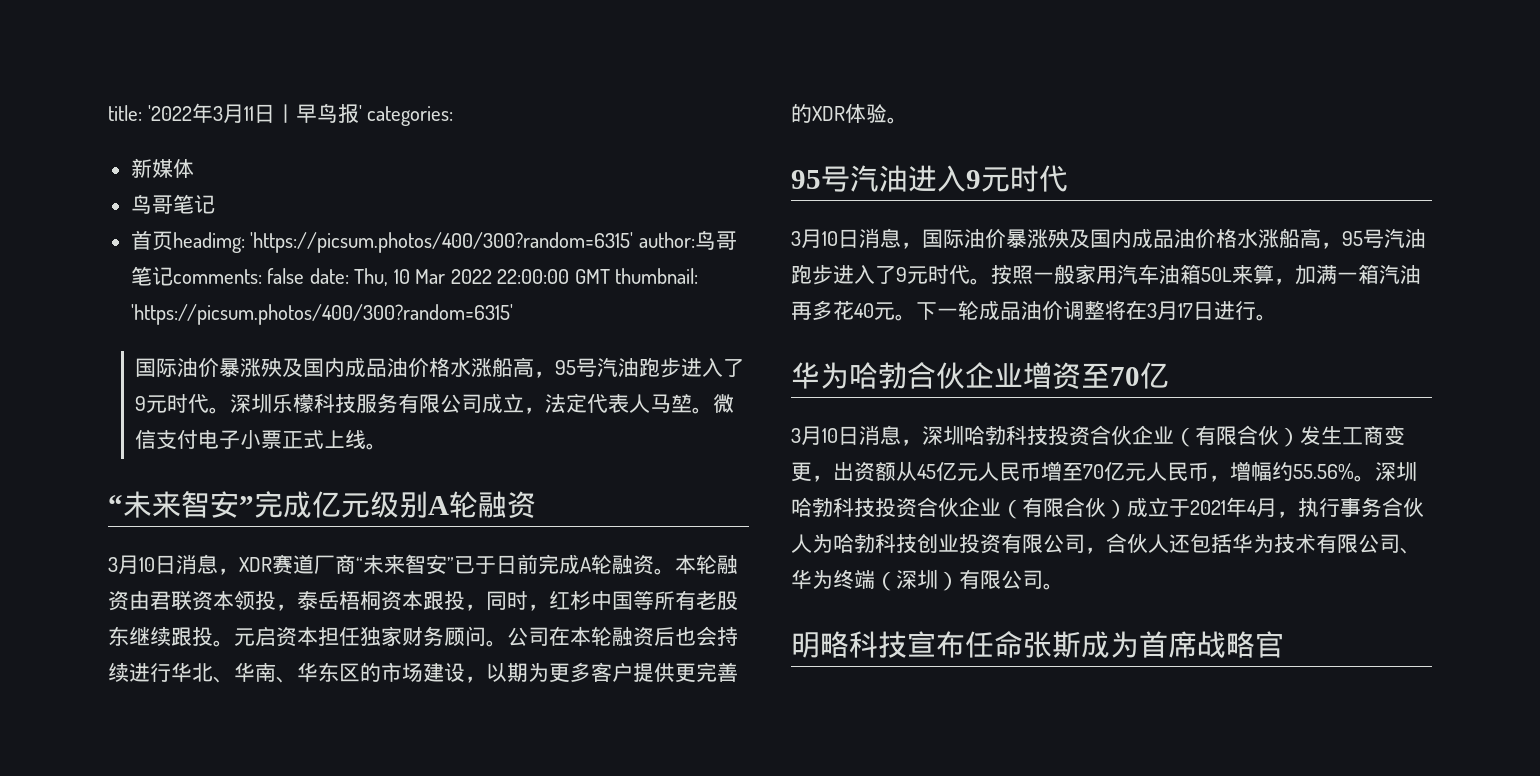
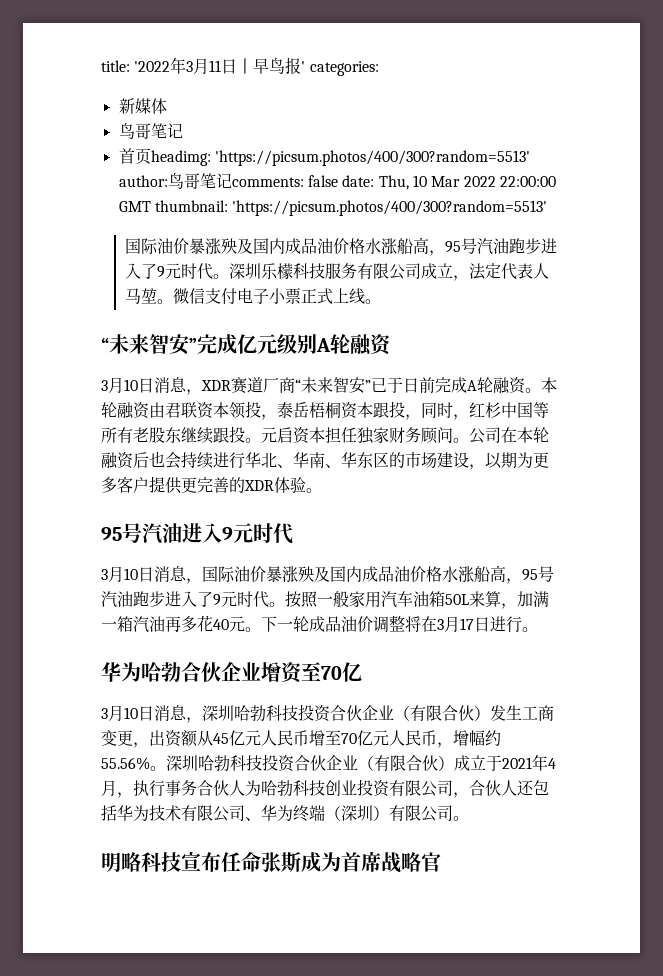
[250,232,634,253] 'https://picsum.photos/400/300?random=6315' -> [214,150,530,166] 'https://picsum.photos/400/300?random=5513'
[130,304,514,325] 'https://picsum.photos/400/300?random=6315' -> [232,200,548,216] 'https://picsum.photos/400/300?random=5513'

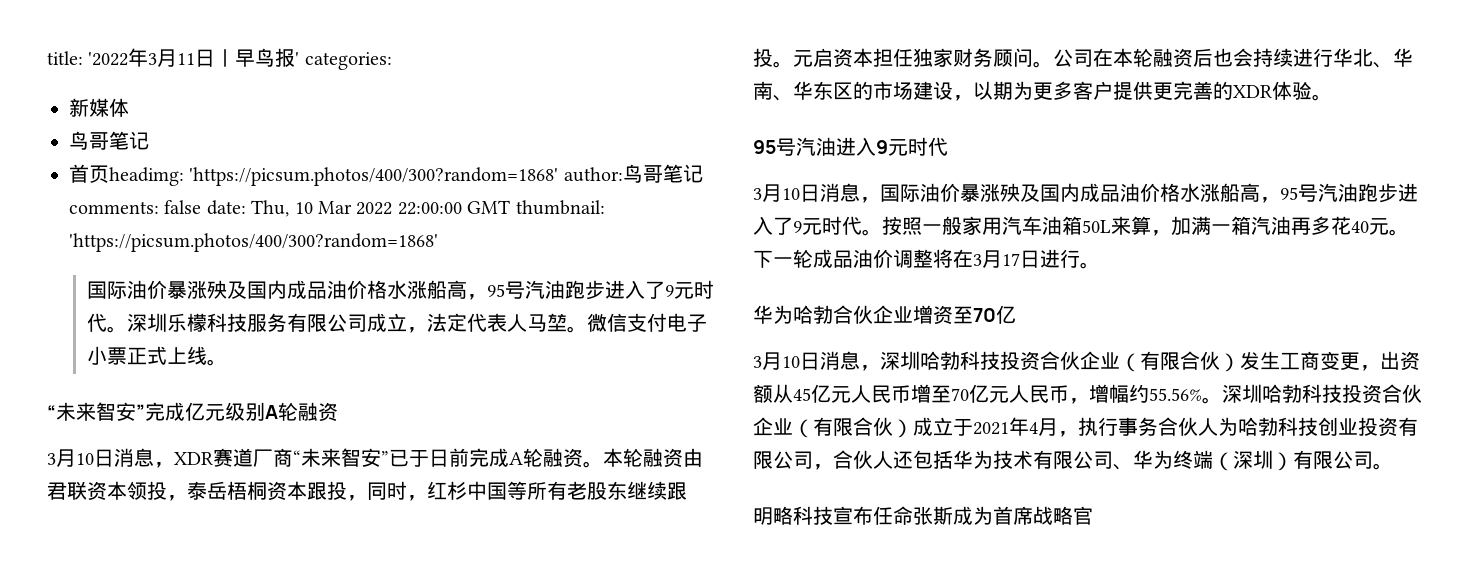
[214,150,530,166] 'https://picsum.photos/400/300?random=5513' -> [189,167,559,186] 'https://picsum.photos/400/300?random=1868'
[232,200,548,216] 'https://picsum.photos/400/300?random=5513' -> [69,233,438,252] 'https://picsum.photos/400/300?random=1868'

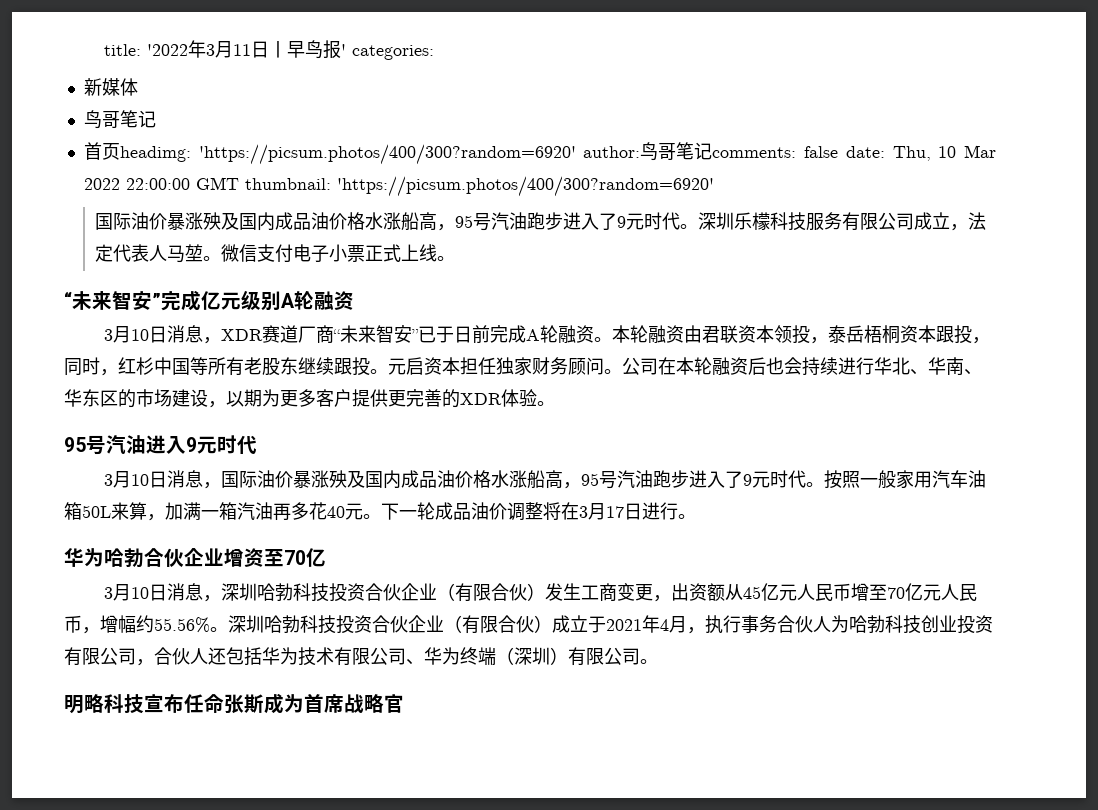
[189,167,559,186] 'https://picsum.photos/400/300?random=1868' -> [198,144,576,165] 'https://picsum.photos/400/300?random=6920'
[69,233,438,252] 'https://picsum.photos/400/300?random=1868' -> [336,176,714,197] 'https://picsum.photos/400/300?random=6920'

